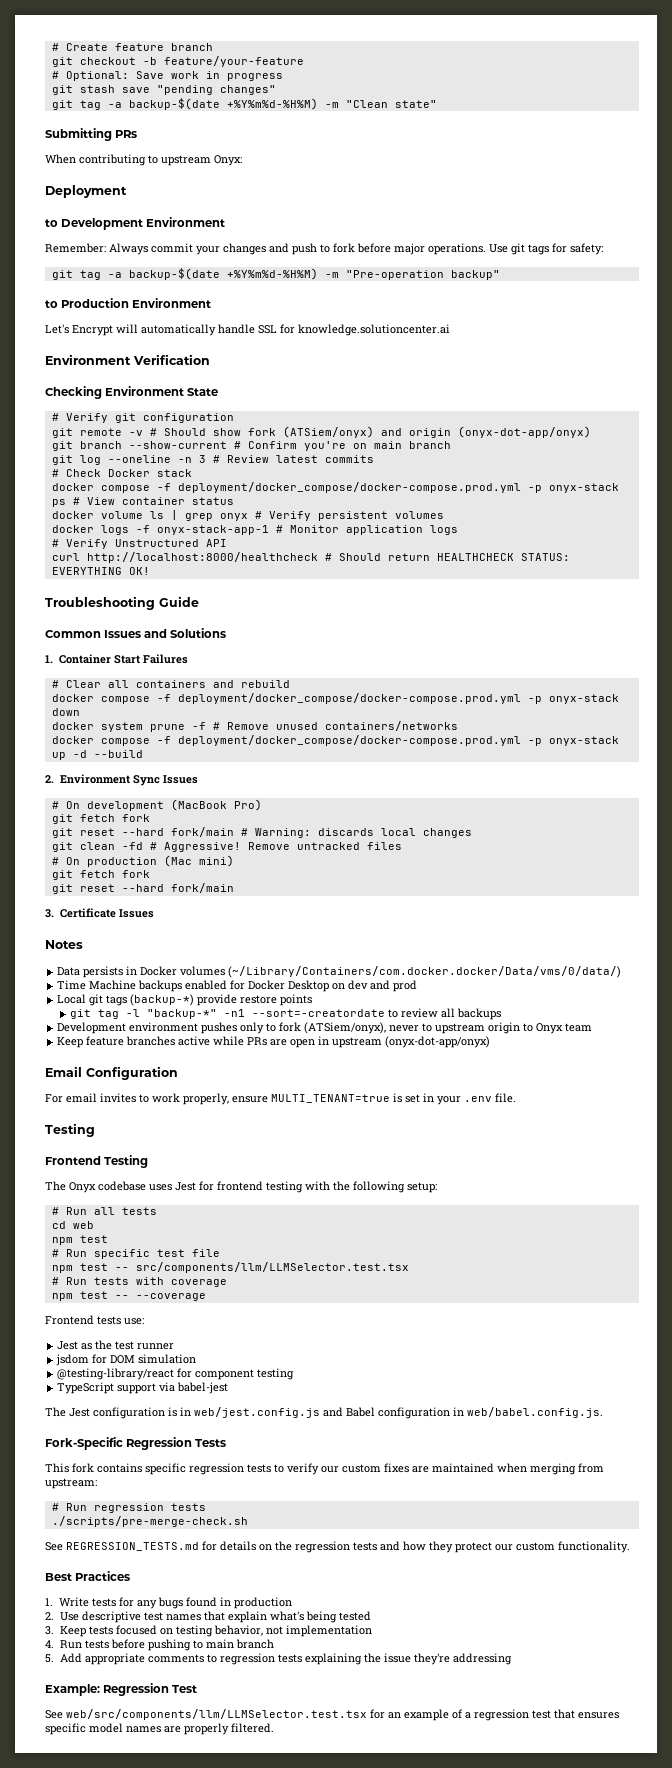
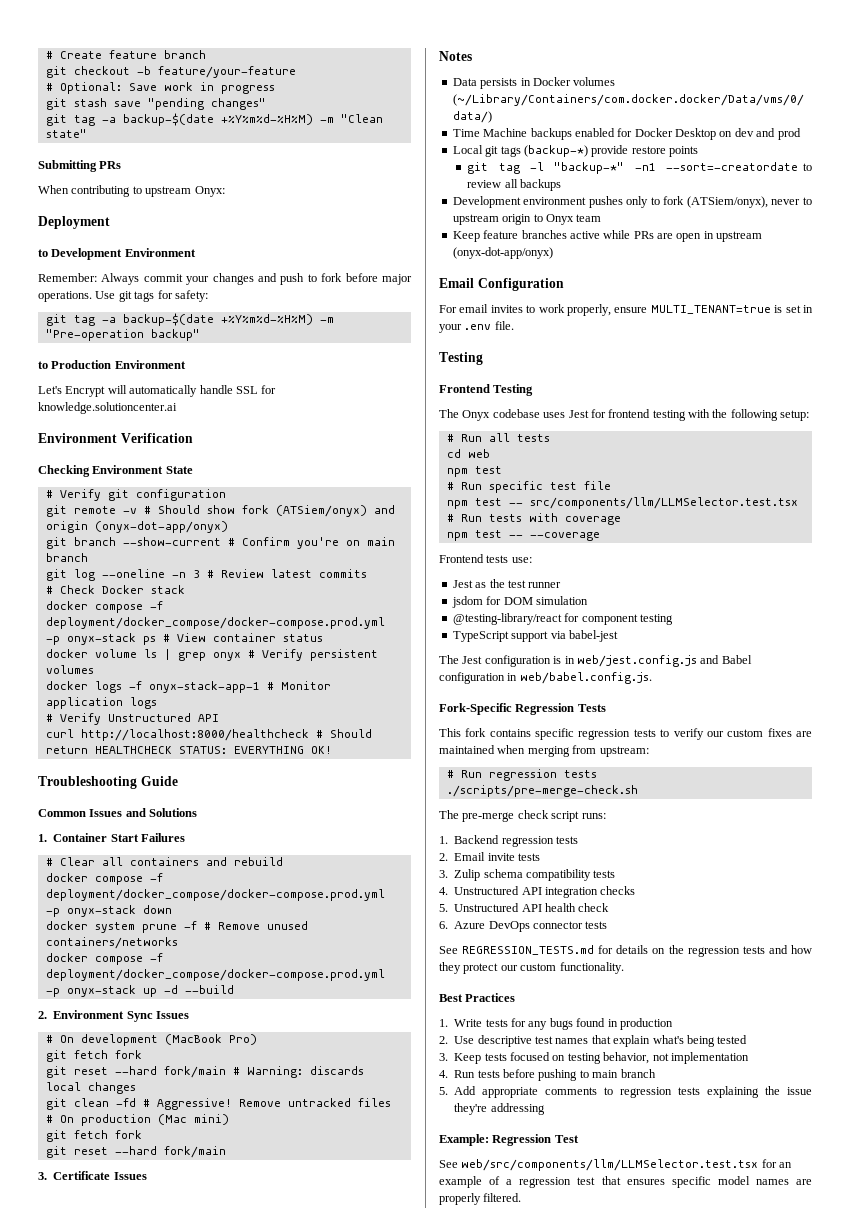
(248, 1521) none -> [439,810,606,822] [439,835,578,847] [439,852,540,861] [439,869,616,881] [439,886,636,898] [439,903,610,912] [439,921,608,932] // The pre-merge check script runs: // 1. Backend regression tests // 2. Email invite tests // 3. Zulip schema compatibility tests // 4. Unstructured API integration checks // 5. Unstructured API health check // 6. Azure DevOps connector tests

